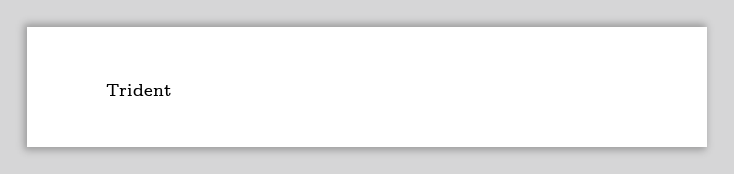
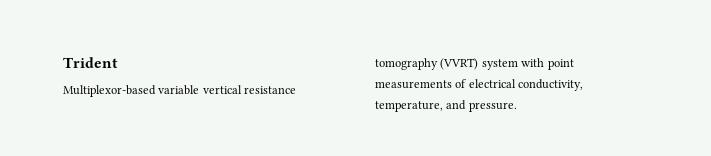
(172, 90) none -> [63,85,297,97] [375,58,574,70] [375,79,584,91] [375,100,517,112] // Multiplexor-based variable vertical resistance tomography (VVRT) system with point measurements of electrical conductivity, temperature, and pressure.

